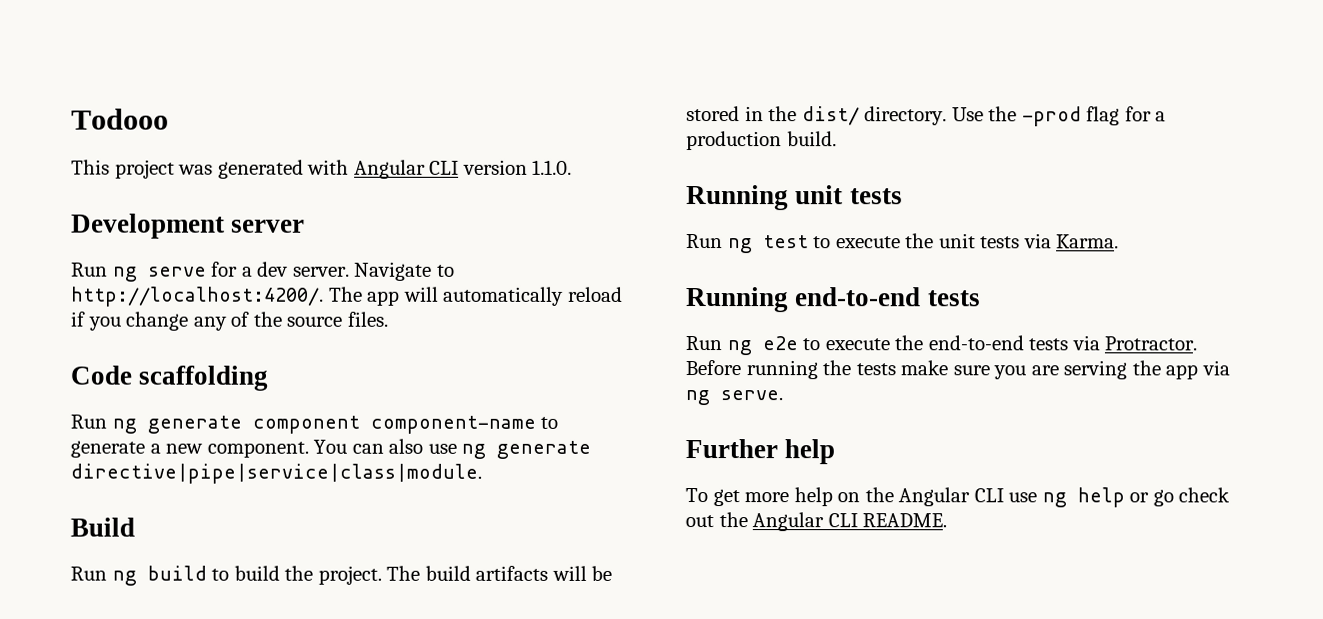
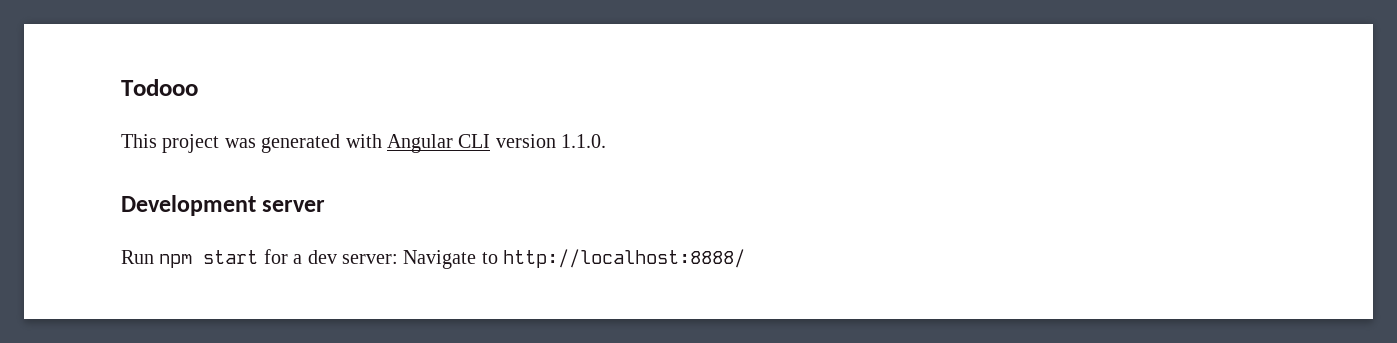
[112,266,207,282] ng serve -> [159,250,259,268] npm start
[292,266,350,277] server. -> [342,254,398,264] server:
[71,286,623,307] [70,311,388,331] [70,365,269,391] [70,414,559,434] [70,438,592,459] [70,463,482,484] [70,517,135,537] [70,565,613,586] [686,106,1167,127] [686,131,837,151] [686,185,903,211] [686,233,1120,254] [685,287,981,313] [685,335,1198,356] [685,360,1230,380] [685,390,783,406] [685,439,836,465] [685,487,1231,508] [685,512,948,532] http://localhost:4200/. The app will automatically reload if you change any of the source files. // Code scaffolding // Run ng generate component component-name to generate a new component. You can also use ng generate directive|pipe|service|class|module. // Build // Run ng build to build the project. The build artifacts will be stored in the dist/ directory. Use the -prod flag for a production build. // Running unit tests // Run ng test to execute the unit tests via Karma. // Running end-to-end tests // Run ng e2e to execute the end-to-end tests via Protractor. Before running the tests make sure you are serving the app via ng serve. // Further help // To get more help on the Angular CLI use ng help or go check out the Angular CLI README. -> [503,249,746,268] http://localhost:8888/

